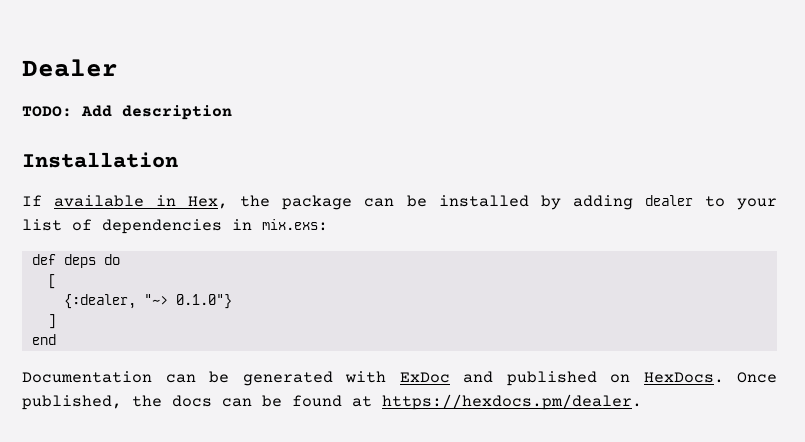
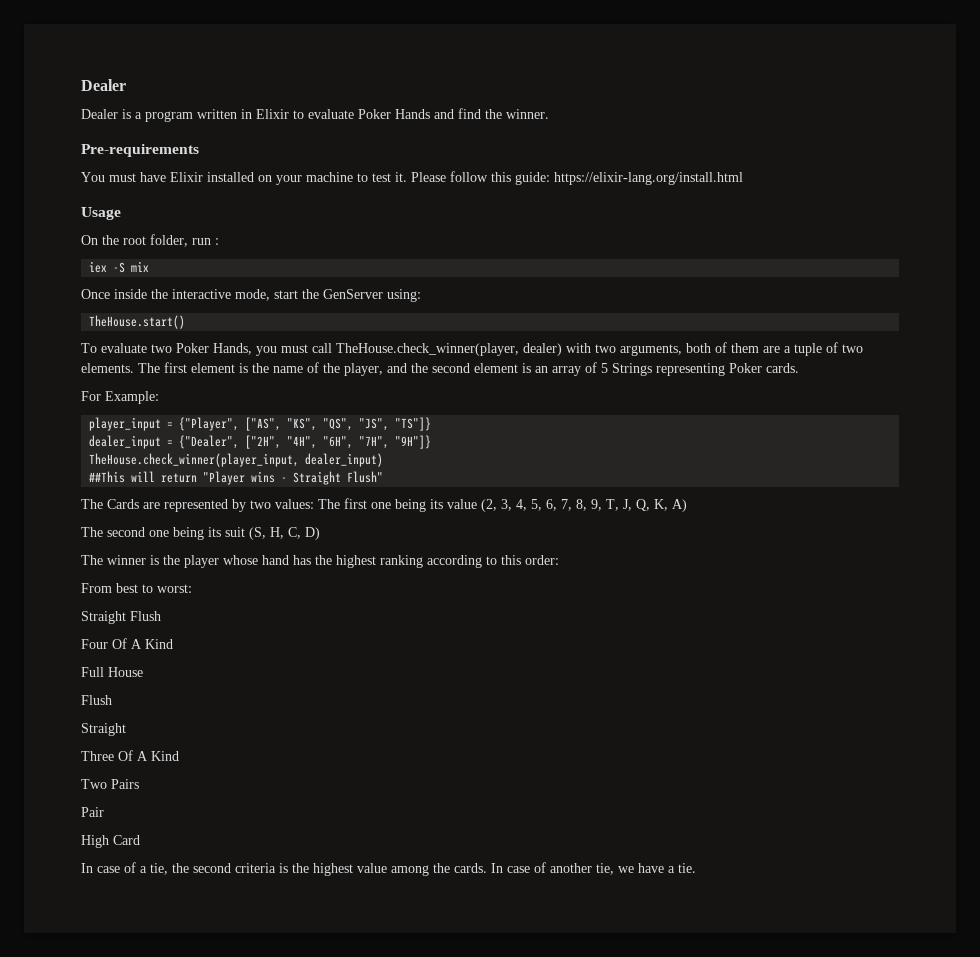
[22,105,232,120] [22,152,178,168] [22,195,778,210] [22,219,328,234] [31,254,120,268] [47,274,56,289] [63,294,232,309] [47,314,56,329] [31,334,56,345] [22,371,777,386] [22,394,642,410] TODO: Add description // Installation // If available in Hex, the package can be installed by adding dealer to your list of dependencies in mix.exs: // def deps do // [ // {:dealer, "~> 0.1.0"} // ] // end // Documentation can be generated with ExDoc and published on HexDocs. Once published, the docs can be found at https://hexdocs.pm/dealer. -> [81,108,549,122] [81,144,199,157] [81,171,743,185] [81,207,121,220] [81,234,219,247] [89,261,150,273] [81,289,421,302] [89,315,186,329] [81,342,863,356] [81,362,799,376] [81,391,159,404] [89,417,432,431] [89,435,432,449] [89,453,384,467] [89,471,384,485] [81,498,687,512] [81,527,320,540] [81,555,559,568] [81,583,192,593] [81,611,161,624] [81,638,173,649] [81,667,143,677] [81,695,112,705] [81,723,126,736] [81,750,179,761] [81,779,139,789] [81,807,104,817] [81,835,140,848] [81,862,696,876] Dealer is a program written in Elixir to evaluate Poker Hands and find the winner. // Pre-requirements // You must have Elixir installed on your machine to test it. Please follow this guide: https://elixir-lang.org/install.html // Usage // On the root folder, run : // iex -S mix // Once inside the interactive mode, start the GenServer using: // TheHouse.start() // To evaluate two Poker Hands, you must call TheHouse.check_winner(player, dealer) with two arguments, both of them are a tuple of two elements. The first element is the name of the player, and the second element is an array of 5 Strings representing Poker cards. // For Example: // player_input = {"Player", ["AS", "KS", "QS", "JS", "TS"]} // dealer_input = {"Dealer", ["2H", "4H", "6H", "7H", "9H"]} // TheHouse.check_winner(player_input, dealer_input) // ##This will return "Player wins - Straight Flush" // The Cards are represented by two values: The first one being its value (2, 3, 4, 5, 6, 7, 8, 9, T, J, Q, K, A) // The second one being its suit (S, H, C, D) // The winner is the player whose hand has the highest ranking according to this order: // From best to worst: // Straight Flush // Four Of A Kind // Full House // Flush // Straight // Three Of A Kind // Two Pairs // Pair // High Card // In case of a tie, the second criteria is the highest value among the cards. In case of another tie, we have a tie.

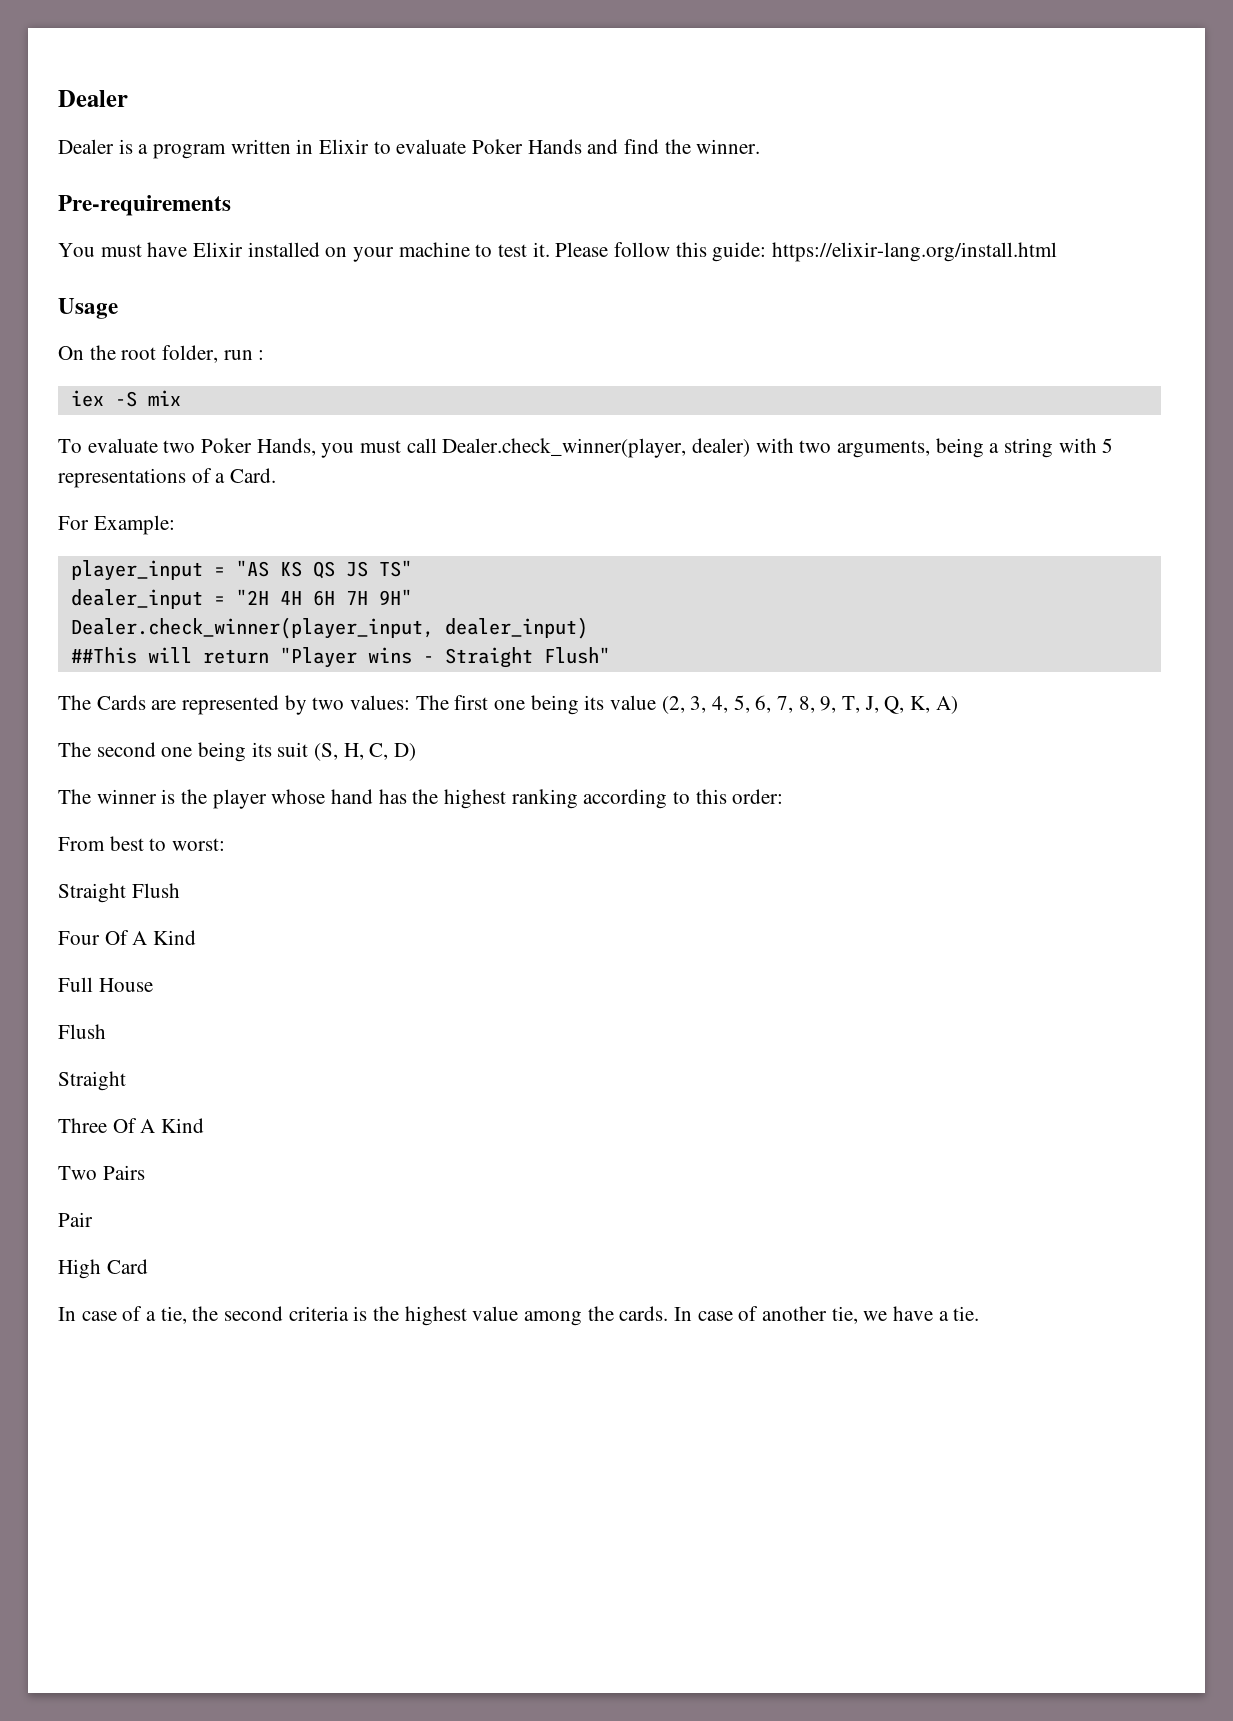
[81,289,421,302] [89,315,186,329] // Once inside the interactive mode, start the GenServer using: // TheHouse.start() -> (181, 398) none
[336,343,519,356] TheHouse.check_winner(player, -> [442,438,687,458] Dealer.check_winner(player,
[686,342,863,356] [81,362,799,376] [81,391,159,404] [89,417,432,431] [89,435,432,449] [89,453,300,467] both of them are a tuple of two elements. The first element is the name of the player, and the second element is an array of 5 Strings representing Poker cards. // For Example: // player_input = {"Player", ["AS", "KS", "QS", "JS", "TS"]} // dealer_input = {"Dealer", ["2H", "4H", "6H", "7H", "9H"]} // TheHouse.check_winner(player_input, -> [935,438,1114,458] [58,468,277,488] [58,515,175,535] [70,560,412,581] [70,589,412,609] [70,617,434,639] being a string with 5 representations of a Card. // For Example: // player_input = "AS KS QS JS TS" // dealer_input = "2H 4H 6H 7H 9H" // Dealer.check_winner(player_input,

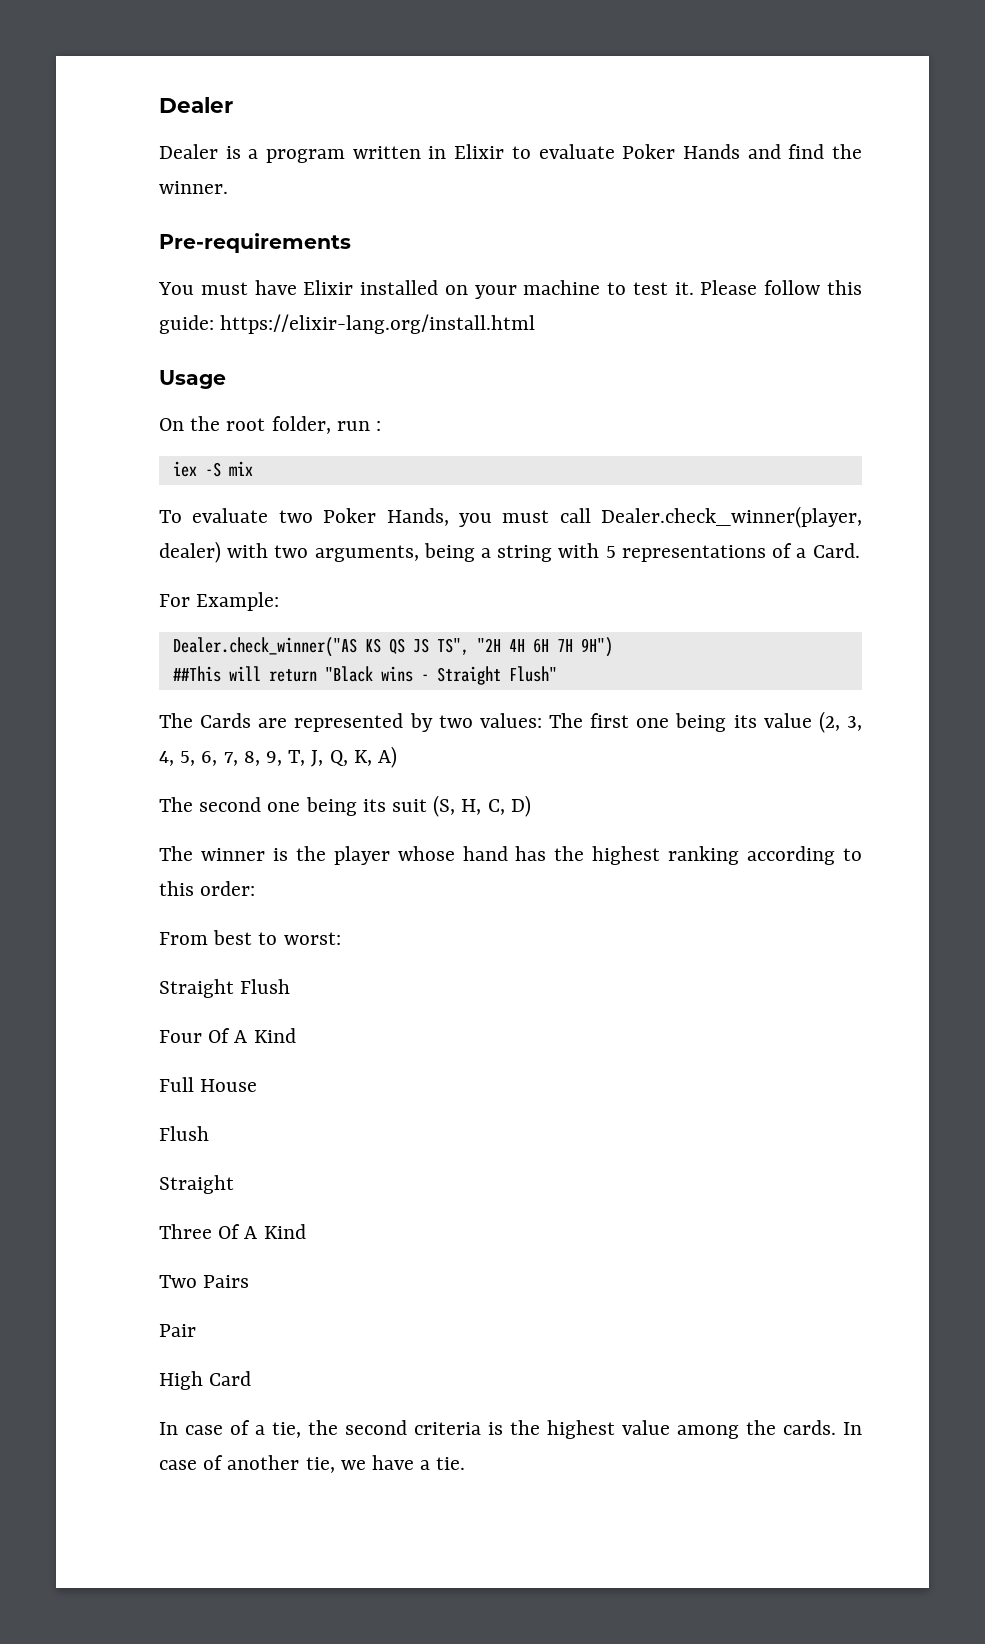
[70,560,412,581] [70,589,225,609] player_input = "AS KS QS JS TS" // dealer_input = -> [172,637,469,657] Dealer.check_winner("AS KS QS JS TS",
[378,589,412,605] [70,617,588,639] 9H" // Dealer.check_winner(player_input, dealer_input) -> [580,637,613,657] 9H")
[279,647,357,668] "Player -> [324,666,373,682] "Black

